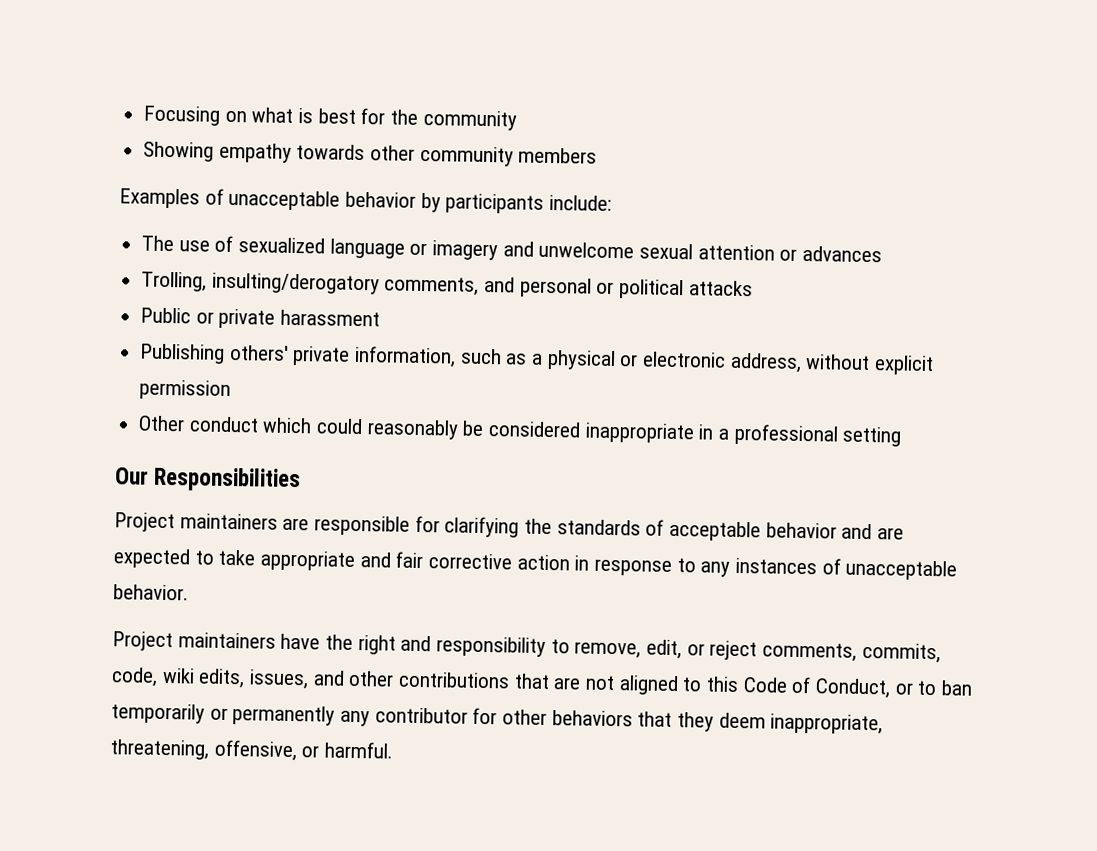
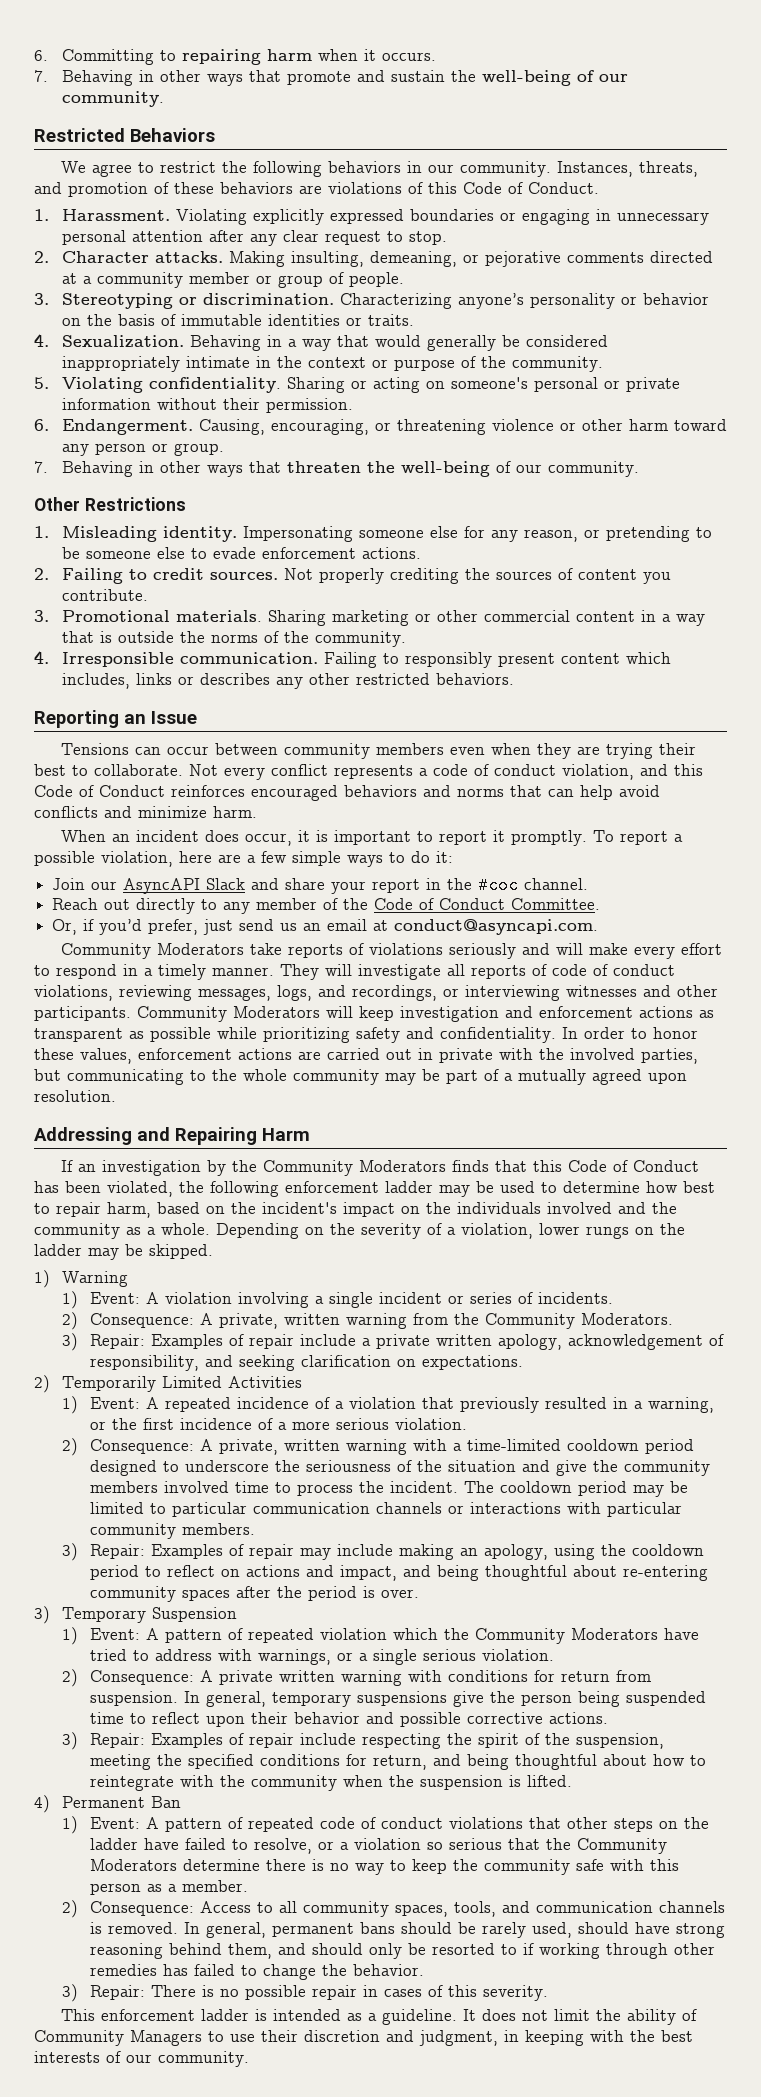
[143,105,517,131] [143,141,598,167] [119,188,613,214] [141,235,883,263] [141,271,753,300] [140,307,381,329] [139,343,935,376] [139,379,232,401] [138,415,903,447] [115,466,302,493] [114,512,905,542] [113,548,958,581] [113,584,189,601] [112,631,941,664] [111,667,974,699] [111,703,884,735] [110,739,394,762] Focusing on what is best for the community // Showing empathy towards other community members // Examples of unacceptable behavior by participants include: // The use of sexualized language or imagery and unwelcome sexual attention or advances // Trolling, insulting/derogatory comments, and personal or political attacks // Public or private harassment // Publishing others' private information, such as a physical or electronic address, without explicit permission // Other conduct which could reasonably be considered inappropriate in a professional setting // Our Responsibilities // Project maintainers are responsible for clarifying the standards of acceptable behavior and are expected to take appropriate and fair corrective action in response to any instances of unacceptable behavior. // Project maintainers have the right and responsibility to remove, edit, or reject comments, commits, code, wiki edits, issues, and other contributions that are not aligned to this Code of Conduct, or to ban temporarily or permanently any contributor for other behaviors that they deem inappropriate, threatening, offensive, or harmful. -> [34,49,436,65] [34,70,628,86] [61,91,164,107] [34,128,215,142] [61,161,699,177] [34,182,599,197] [34,209,709,225] [61,230,447,246] [34,251,713,267] [61,272,404,288] [34,293,709,309] [61,314,414,326] [34,334,608,351] [61,356,603,372] [34,377,680,393] [61,398,353,413] [34,419,727,435] [61,443,224,456] [34,461,639,477] [34,497,186,511] [34,526,712,542] [61,547,421,559] [34,568,671,584] [61,589,148,601] [34,610,705,626] [61,631,406,647] [34,651,671,668] [61,673,514,689] [34,710,197,728] [61,743,697,759] [34,764,703,780] [34,785,660,801] [34,806,257,818] [61,830,684,846] [34,851,453,867] [52,876,589,894] [52,898,601,914] [52,919,599,935] [61,943,723,959] [34,964,675,980] [34,985,718,1001] [34,1006,714,1022] [34,1027,698,1043] [34,1048,698,1064] [34,1069,687,1085] [34,1090,116,1102] [34,1127,310,1145] [61,1160,700,1176] [34,1181,715,1197] [34,1202,677,1218] [34,1223,685,1239] [34,1244,213,1260] [34,1270,128,1288] [61,1291,613,1309] [61,1312,673,1330] [61,1333,724,1351] [89,1355,523,1371] [34,1375,302,1393] [61,1396,714,1414] [89,1418,467,1430] [61,1438,694,1456] [89,1460,710,1476] [89,1481,688,1497] [89,1502,682,1517] [89,1523,255,1539] [61,1543,704,1561] [89,1565,708,1581] [89,1586,419,1602] [34,1606,237,1624] [61,1627,699,1645] [89,1649,554,1665] [61,1669,651,1687] [89,1691,706,1707] [89,1712,608,1727] [61,1732,664,1750] [89,1754,706,1770] [89,1775,572,1791] [34,1795,181,1813] [61,1816,709,1834] [89,1838,667,1854] [89,1859,679,1875] [89,1880,248,1895] [61,1900,725,1918] [89,1922,725,1938] [89,1943,715,1959] [89,1964,424,1980] [61,1984,548,2002] [61,2009,698,2025] [34,2030,693,2046] [34,2051,249,2067] 6. Committing to repairing harm when it occurs. // 7. Behaving in other ways that promote and sustain the well-being of our community. // Restricted Behaviors // We agree to restrict the following behaviors in our community. Instances, threats, and promotion of these behaviors are violations of this Code of Conduct. // 1. Harassment. Violating explicitly expressed boundaries or engaging in unnecessary personal attention after any clear request to stop. // 2. Character attacks. Making insulting, demeaning, or pejorative comments directed at a community member or group of people. // 3. Stereotyping or discrimination. Characterizing anyone’s personality or behavior on the basis of immutable identities or traits. // 4. Sexualization. Behaving in a way that would generally be considered inappropriately intimate in the context or purpose of the community. // 5. Violating confidentiality. Sharing or acting on someone's personal or private information without their permission. // 6. Endangerment. Causing, encouraging, or threatening violence or other harm toward any person or group. // 7. Behaving in other ways that threaten the well-being of our community. // Other Restrictions // 1. Misleading identity. Impersonating someone else for any reason, or pretending to be someone else to evade enforcement actions. // 2. Failing to credit sources. Not properly crediting the sources of content you contribute. // 3. Promotional materials. Sharing marketing or other commercial content in a way that is outside the norms of the community. // 4. Irresponsible communication. Failing to responsibly present content which includes, links or describes any other restricted behaviors. // Reporting an Issue // Tensions can occur between community members even when they are trying their best to collaborate. Not every conflict represents a code of conduct violation, and this Code of Conduct reinforces encouraged behaviors and norms that can help avoid conflicts and minimize harm. // When an incident does occur, it is important to report it promptly. To report a possible violation, here are a few simple ways to do it: // Join our AsyncAPI Slack and share your report in the #coc channel. // Reach out directly to any member of the Code of Conduct Committee. // Or, if you’d prefer, just send us an email at conduct@asyncapi.com. // Community Moderators take reports of violations seriously and will make every effort to respond in a timely manner. They will investigate all reports of code of conduct violations, reviewing messages, logs, and recordings, or interviewing witnesses and other participants. Community Moderators will keep investigation and enforcement actions as transparent as possible while prioritizing safety and confidentiality. In order to honor these values, enforcement actions are carried out in private with the involved parties, but communicating to the whole community may be part of a mutually agreed upon resolution. // Addressing and Repairing Harm // If an investigation by the Community Moderators finds that this Code of Conduct has been violated, the following enforcement ladder may be used to determine how best to repair harm, based on the incident's impact on the individuals involved and the community as a whole. Depending on the severity of a violation, lower rungs on the ladder may be skipped. // 1) Warning // 1) Event: A violation involving a single incident or series of incidents. // 2) Consequence: A private, written warning from the Community Moderators. // 3) Repair: Examples of repair include a private written apology, acknowledgement of responsibility, and seeking clarification on expectations. // 2) Temporarily Limited Activities // 1) Event: A repeated incidence of a violation that previously resulted in a warning, or the first incidence of a more serious violation. // 2) Consequence: A private, written warning with a time-limited cooldown period designed to underscore the seriousness of the situation and give the community members involved time to process the incident. The cooldown period may be limited to particular communication channels or interactions with particular community members. // 3) Repair: Examples of repair may include making an apology, using the cooldown period to reflect on actions and impact, and being thoughtful about re-entering community spaces after the period is over. // 3) Temporary Suspension // 1) Event: A pattern of repeated violation which the Community Moderators have tried to address with warnings, or a single serious violation. // 2) Consequence: A private written warning with conditions for return from suspension. In general, temporary suspensions give the person being suspended time to reflect upon their behavior and possible corrective actions. // 3) Repair: Examples of repair include respecting the spirit of the suspension, meeting the specified conditions for return, and being thoughtful about how to reintegrate with the community when the suspension is lifted. // 4) Permanent Ban // 1) Event: A pattern of repeated code of conduct violations that other steps on the ladder have failed to resolve, or a violation so serious that the Community Moderators determine there is no way to keep the community safe with this person as a member. // 2) Consequence: Access to all community spaces, tools, and communication channels is removed. In general, permanent bans should be rarely used, should have strong reasoning behind them, and should only be resorted to if working through other remedies has failed to change the behavior. // 3) Repair: There is no possible repair in cases of this severity. // This enforcement ladder is intended as a guideline. It does not limit the ability of Community Managers to use their discretion and judgment, in keeping with the best interests of our community.

